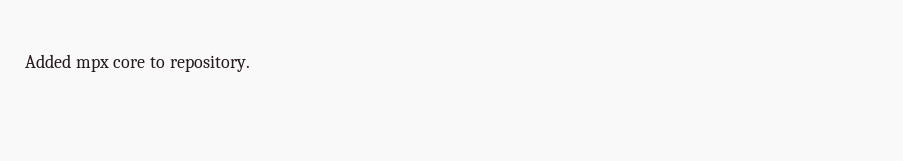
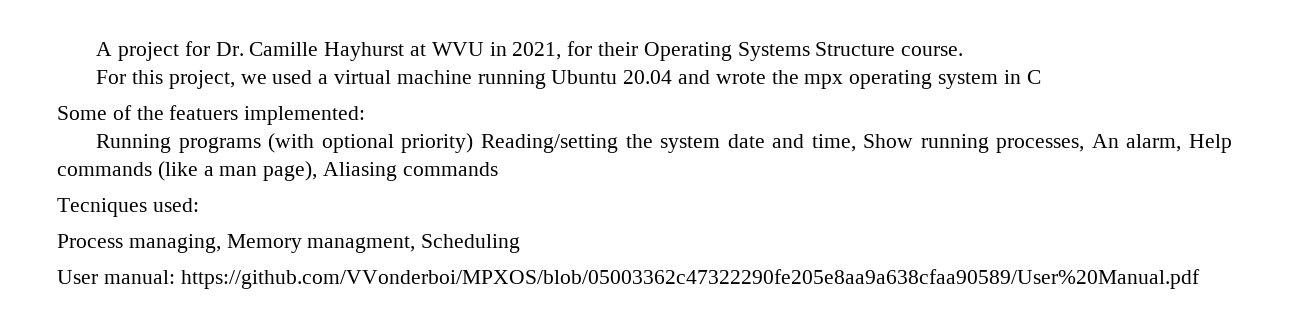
[25,54,250,72] Added mpx core to repository. -> [96,41,964,61] [96,70,1041,89] [57,105,366,125] [96,133,1232,153] [57,161,498,181] [57,198,199,217] [57,234,521,253] [57,269,1200,289] A project for Dr. Camille Hayhurst at WVU in 2021, for their Operating Systems Structure course. // For this project, we used a virtual machine running Ubuntu 20.04 and wrote the mpx operating system in C // Some of the featuers implemented: // Running programs (with optional priority) Reading/setting the system date and time, Show running processes, An alarm, Help commands (like a man page), Aliasing commands // Tecniques used: // Process managing, Memory managment, Scheduling // User manual: https://github.com/VVonderboi/MPXOS/blob/05003362c47322290fe205e8aa9a638cfaa90589/User%20Manual.pdf

